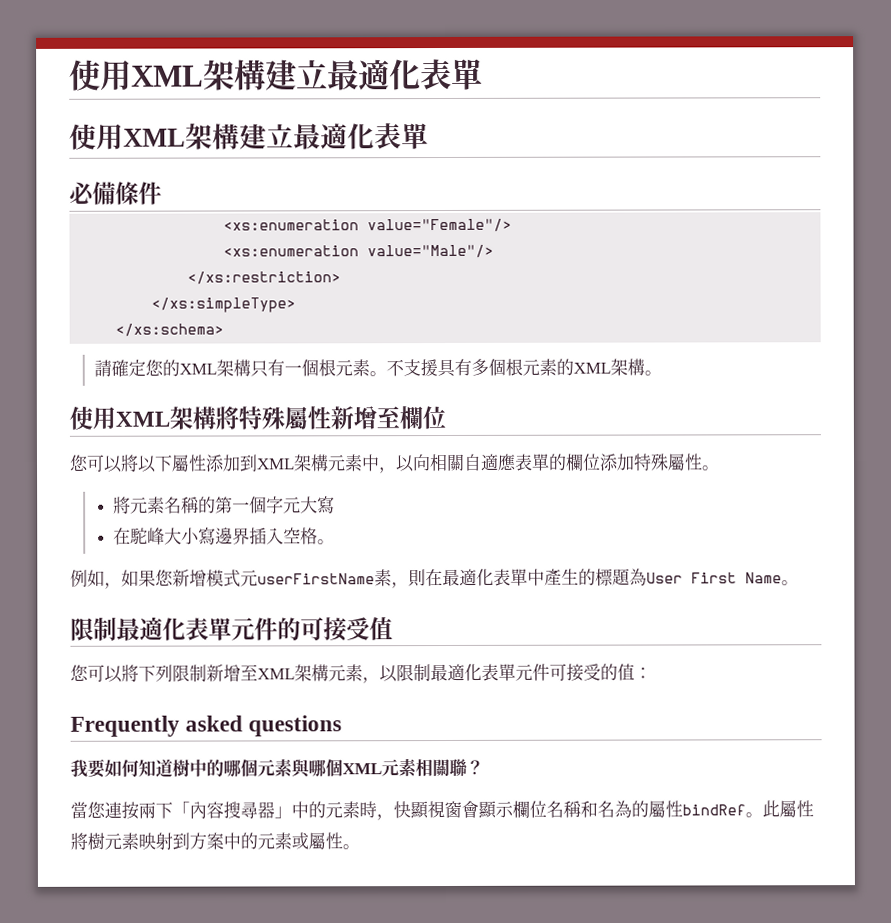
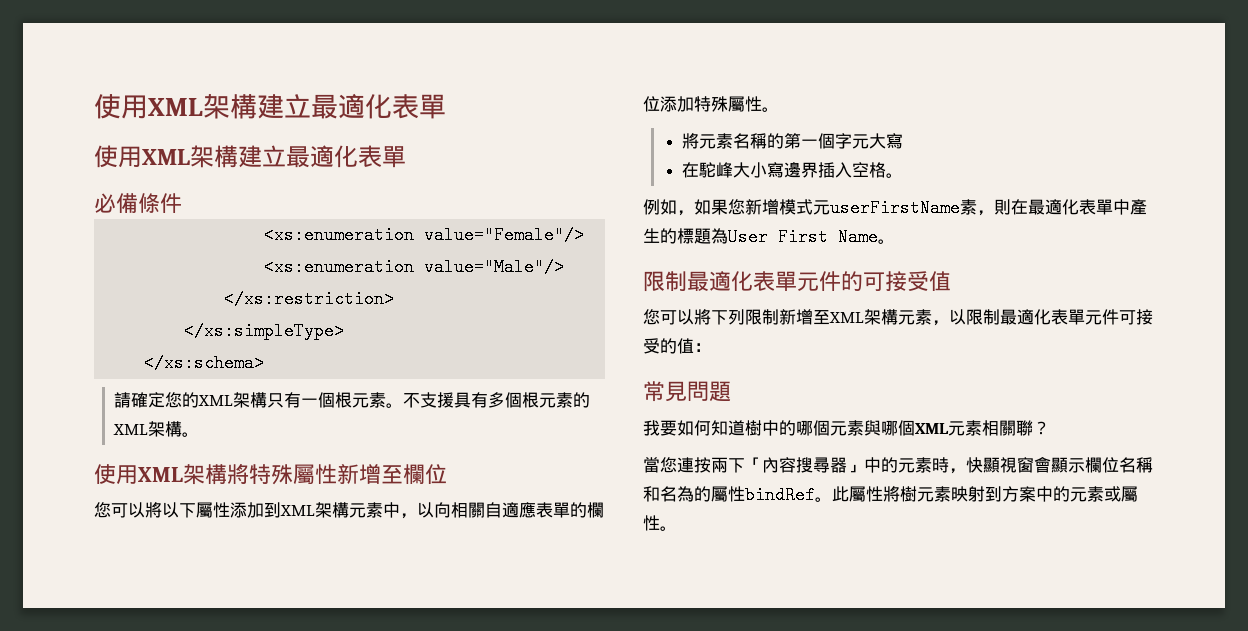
[70,715,343,737] Frequently asked questions -> [643,381,731,402] 常見問題

